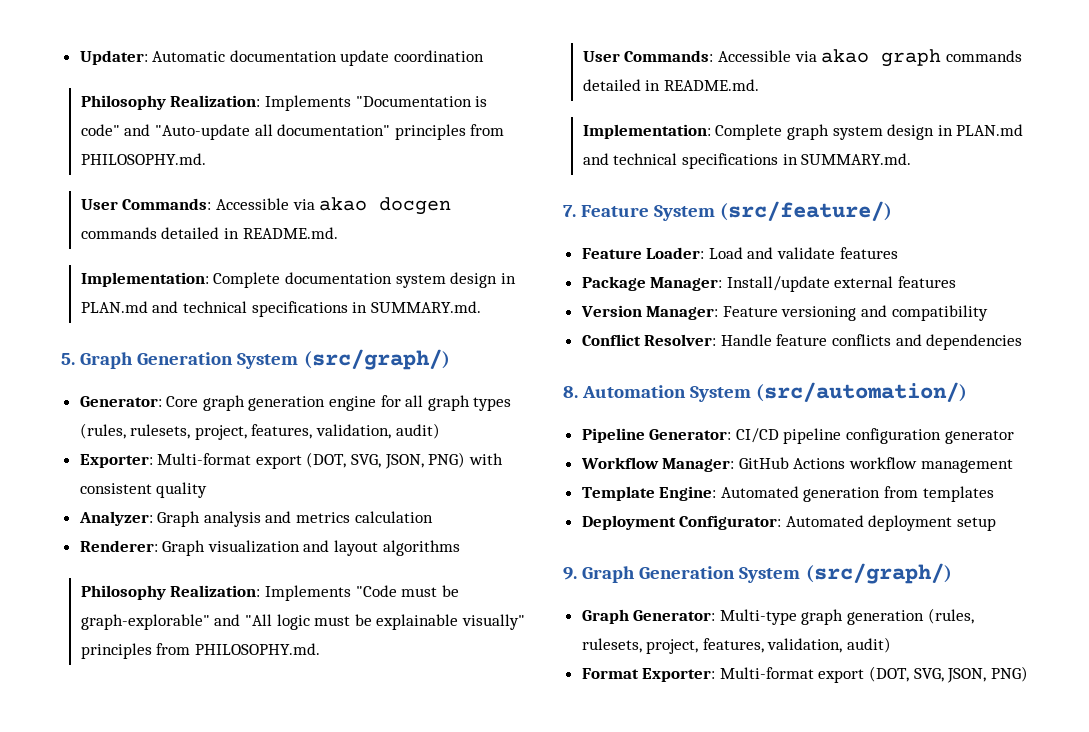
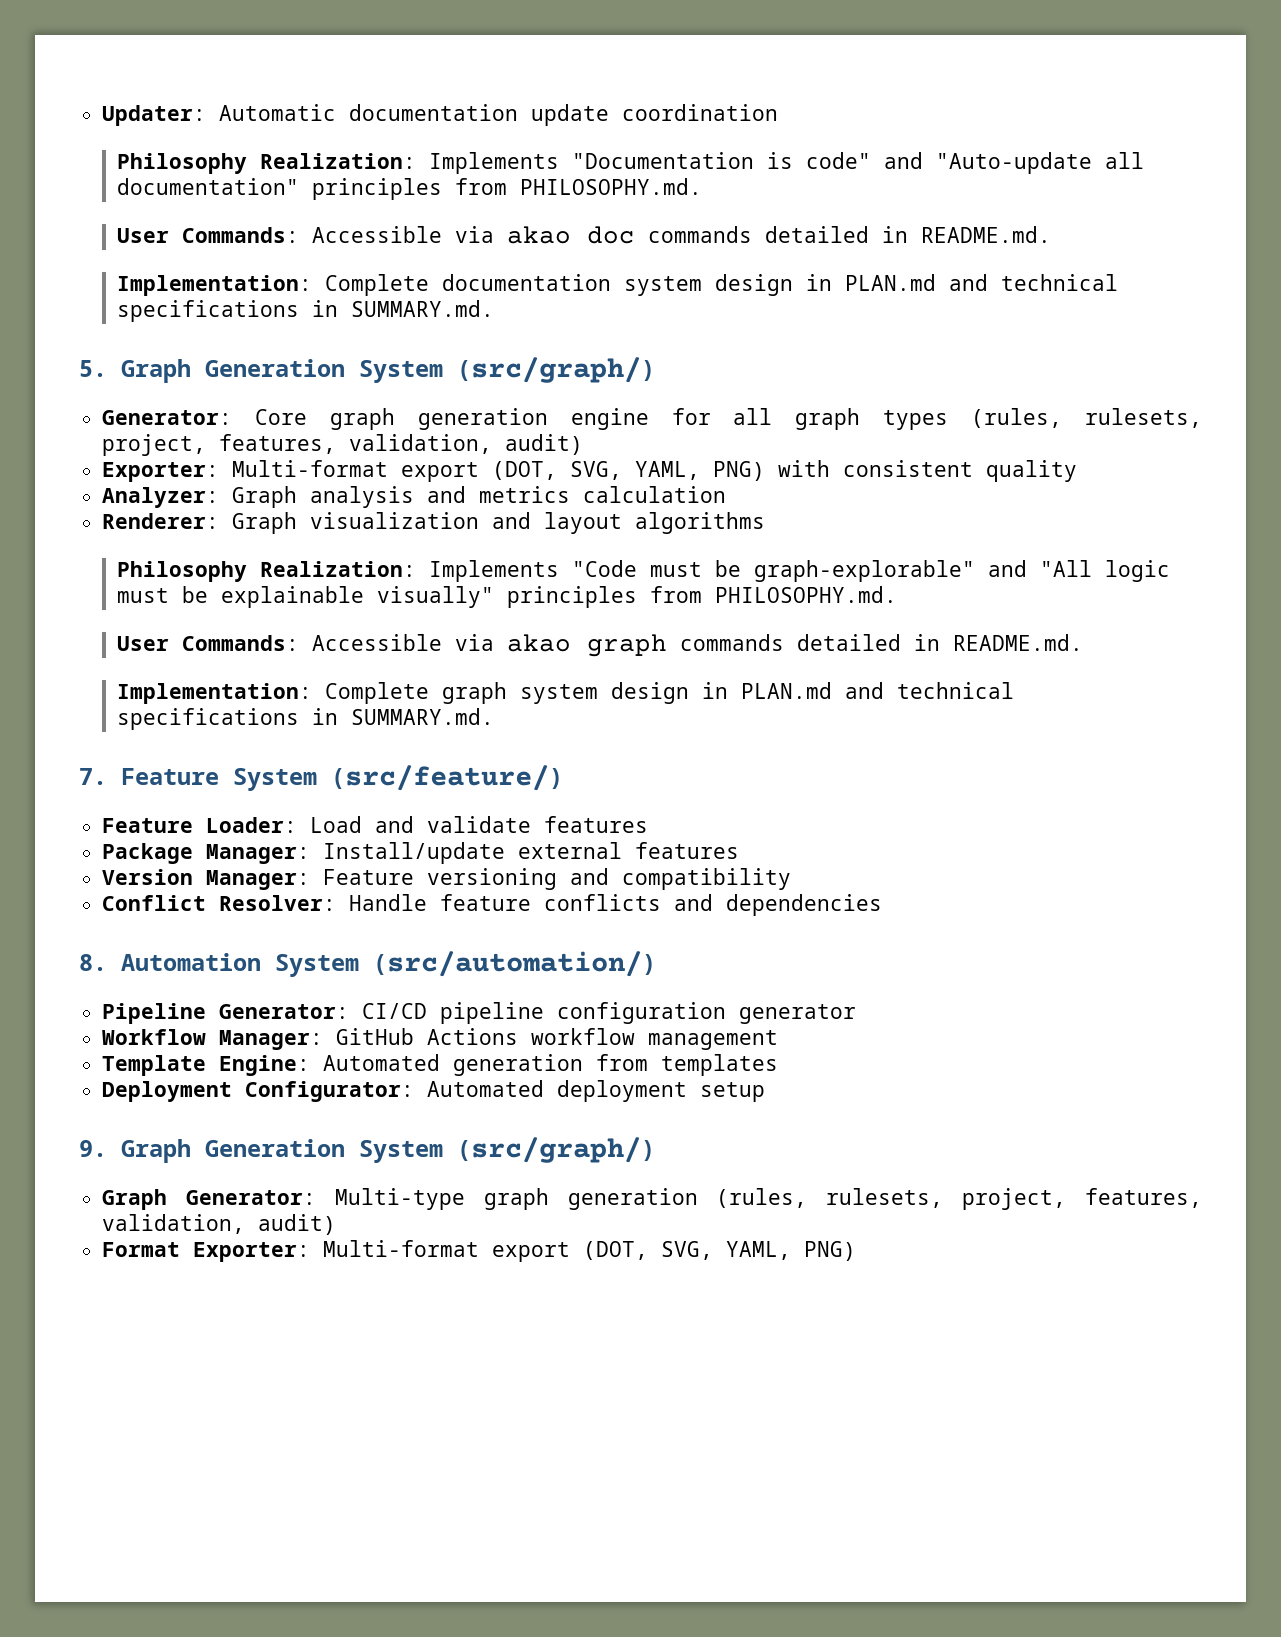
[379,197,452,215] docgen -> [587,226,636,244] doc
[384,454,424,469] JSON, -> [635,461,701,480] YAML,
[947,668,987,683] JSON, -> [726,1241,792,1260] YAML,

